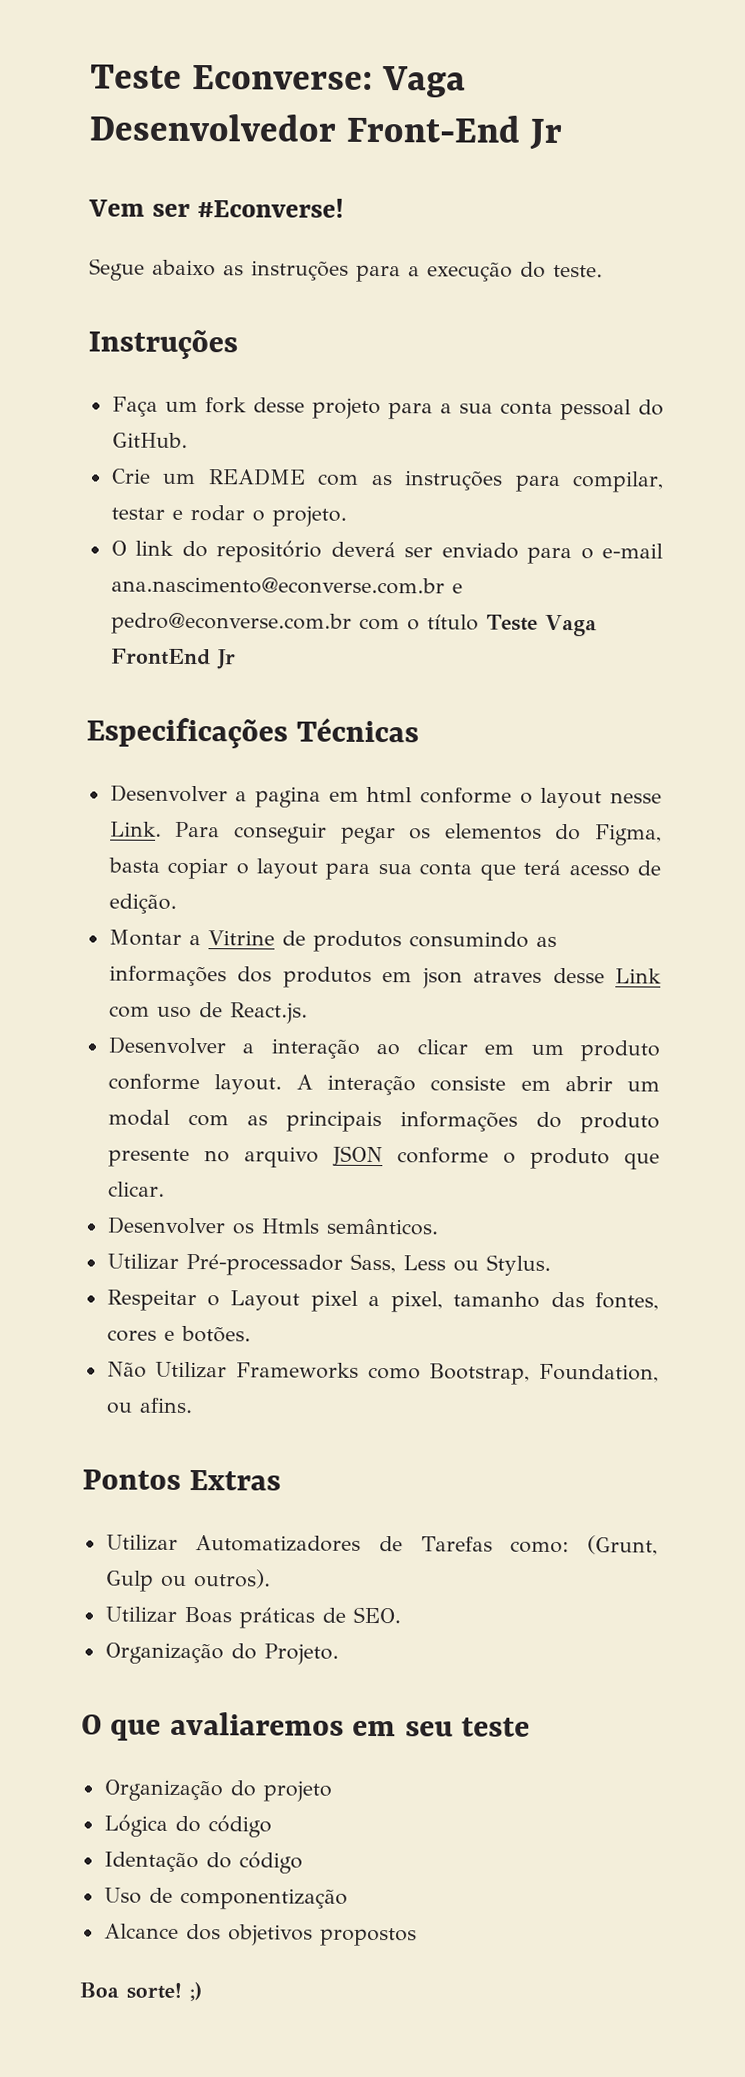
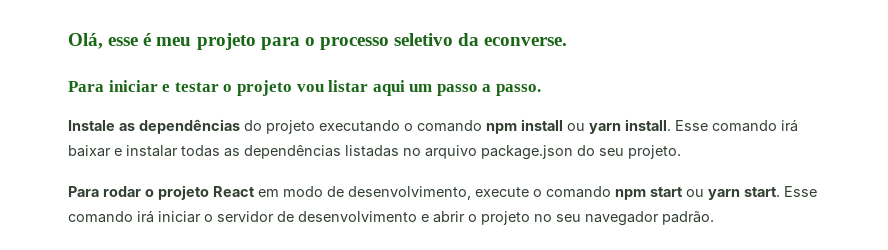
[90,64,466,98] [89,113,562,151] [88,198,345,218] [89,258,603,283] [88,329,238,360] [111,396,665,421] [111,432,188,448] [110,468,665,493] [110,505,347,527] [110,540,664,565] [110,576,463,595] [110,612,597,637] [110,648,236,670] [86,717,420,749] [109,784,662,809] [109,821,662,846] [107,857,661,881] [108,893,177,914] [108,929,557,953] [108,965,663,989] [108,1002,308,1024] [107,1036,661,1062] [107,1073,660,1096] [107,1109,660,1134] [107,1145,660,1170] [107,1181,165,1197] [106,1216,439,1236] [106,1253,551,1276] [106,1289,659,1313] [106,1325,251,1343] [106,1361,659,1385] [105,1397,193,1414] [82,1469,282,1491] [105,1534,658,1556] [105,1569,271,1592] [104,1606,401,1629] [104,1642,339,1665] [81,1711,531,1741] [103,1779,332,1802] [103,1814,272,1838] [103,1851,303,1874] [103,1887,348,1910] [103,1923,417,1947] [79,1982,202,2002] Teste Econverse: Vaga Desenvolvedor Front-End Jr // Vem ser #Econverse! // Segue abaixo as instruções para a execução do teste. // Instruções // Faça um fork desse projeto para a sua conta pessoal do GitHub. // Crie um README com as instruções para compilar, testar e rodar o projeto. // O link do repositório deverá ser enviado para o e-mail ana.nascimento@econverse.com.br e pedro@econverse.com.br com o título Teste Vaga FrontEnd Jr // Especificações Técnicas // Desenvolver a pagina em html conforme o layout nesse Link. Para conseguir pegar os elementos do Figma, basta copiar o layout para sua conta que terá acesso de edição. // Montar a Vitrine de produtos consumindo as informações dos produtos em json atraves desse Link com uso de React.js. // Desenvolver a interação ao clicar em um produto conforme layout. A interação consiste em abrir um modal com as principais informações do produto presente no arquivo JSON conforme o produto que clicar. // Desenvolver os Htmls semânticos. // Utilizar Pré-processador Sass, Less ou Stylus. // Respeitar o Layout pixel a pixel, tamanho das fontes, cores e botões. // Não Utilizar Frameworks como Bootstrap, Foundation, ou afins. // Pontos Extras // Utilizar Automatizadores de Tarefas como: (Grunt, Gulp ou outros). // Utilizar Boas práticas de SEO. // Organização do Projeto. // O que avaliaremos em seu teste // Organização do projeto // Lógica do código // Identação do código // Uso de componentização // Alcance dos objetivos propostos // Boa sorte! ;) -> [68,33,568,50] [68,80,542,96] [68,119,798,134] [68,145,681,160] [68,185,817,200] [68,210,714,226] Olá, esse é meu projeto para o processo seletivo da econverse. // Para iniciar e testar o projeto vou listar aqui um passo a passo. // Instale as dependências do projeto executando o comando npm install ou yarn install. Esse comando irá baixar e instalar todas as dependências listadas no arquivo package.json do seu projeto. // Para rodar o projeto React em modo de desenvolvimento, execute o comando npm start ou yarn start. Esse comando irá iniciar o servidor de desenvolvimento e abrir o projeto no seu navegador padrão.

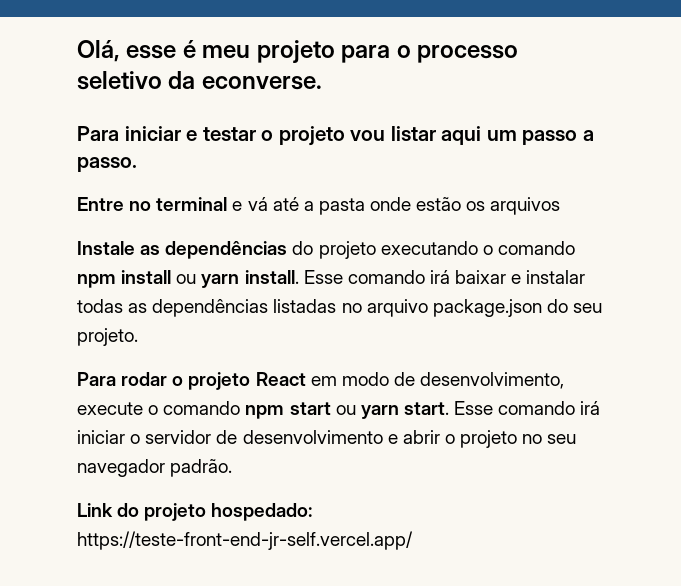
(542, 90) none -> [77,197,561,215] // Entre no terminal e vá até a pasta onde estão os arquivos
(714, 218) none -> [77,503,313,521] [77,531,413,550] // Link do projeto hospedado: https://teste-front-end-jr-self.vercel.app/

